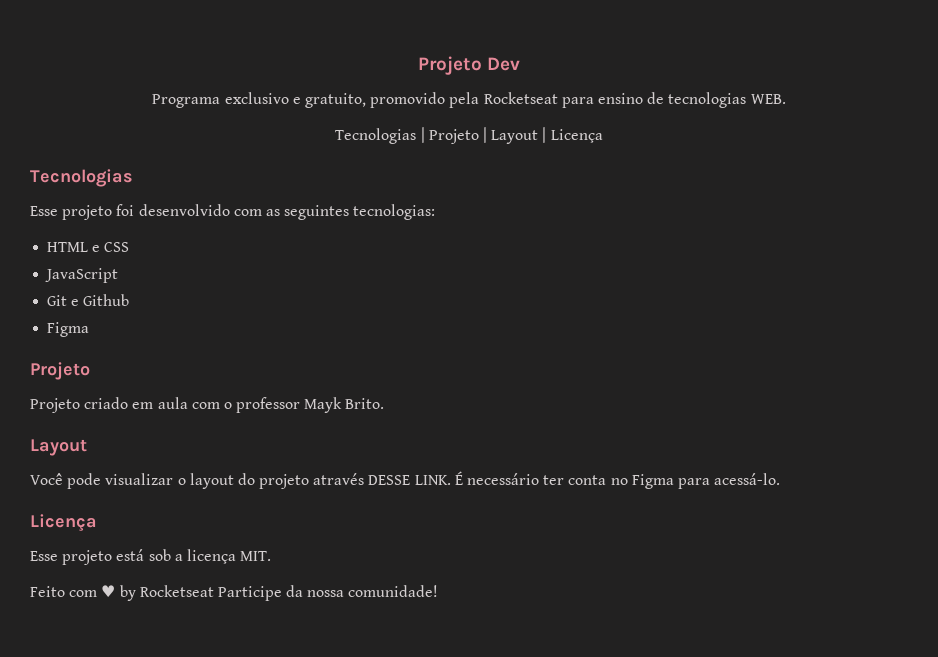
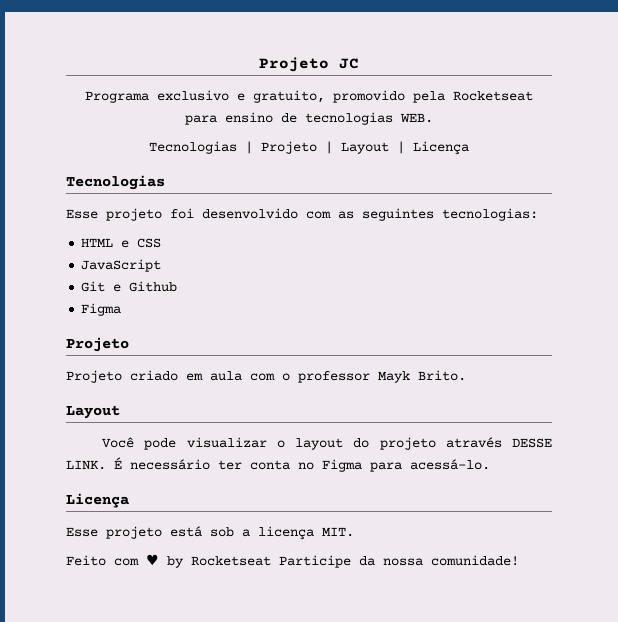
[417,56,521,75] Projeto Dev -> [259,57,359,72] Projeto JC

